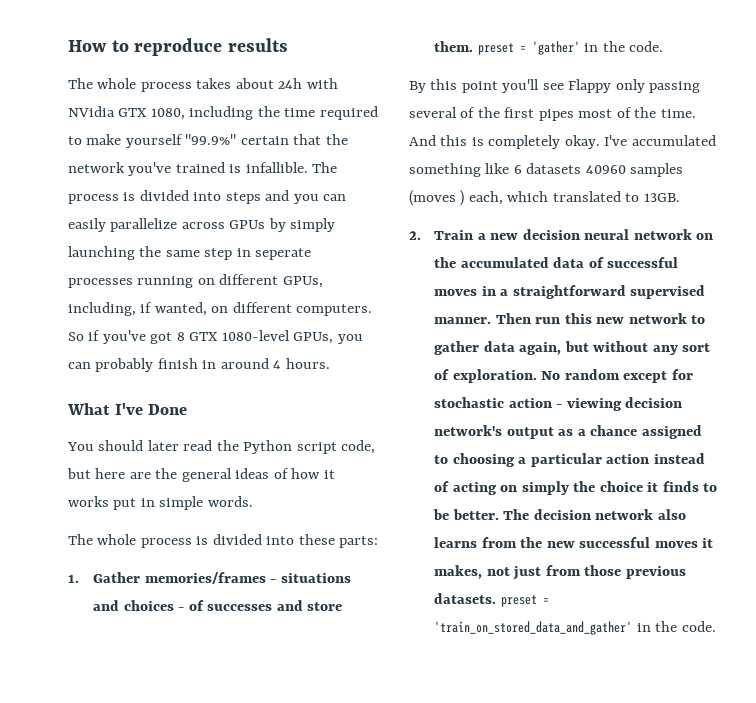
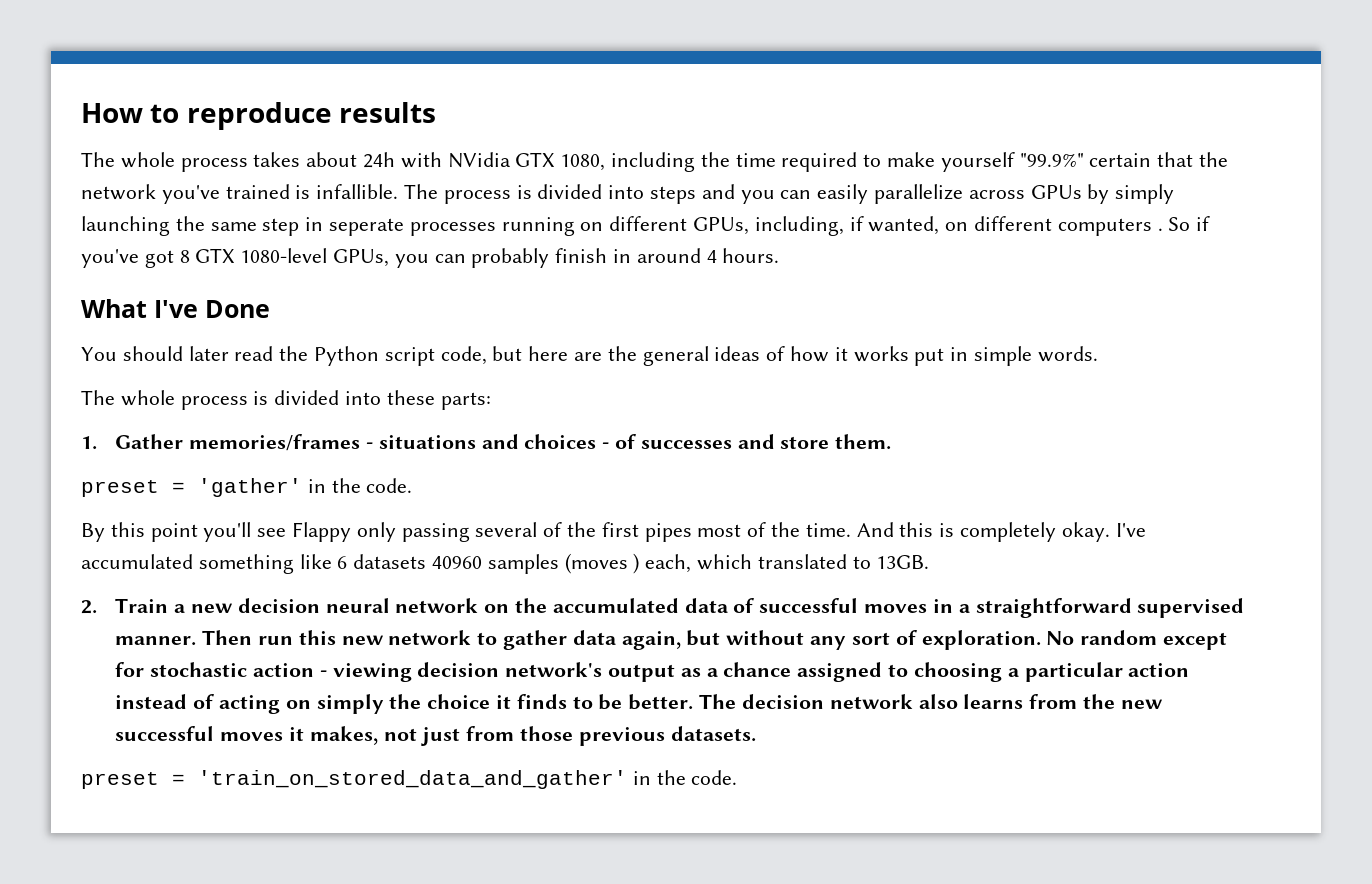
[296,304,373,316] computers. -> [1057,218,1163,236] computers .
(474, 46) none -> (892, 442) //
(497, 598) none -> (756, 734) //

